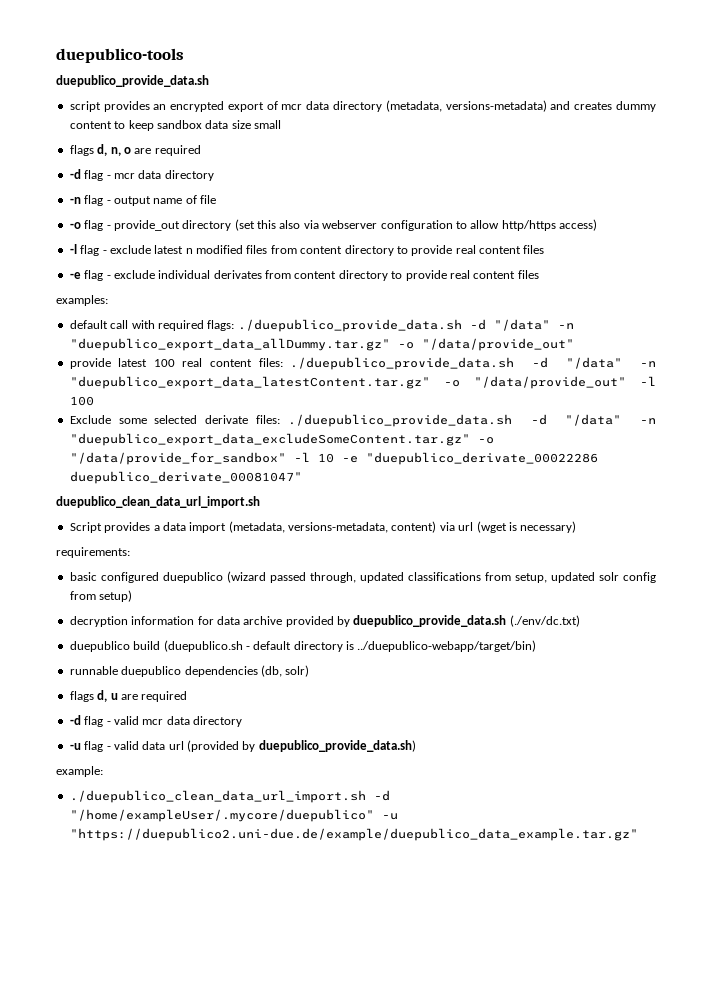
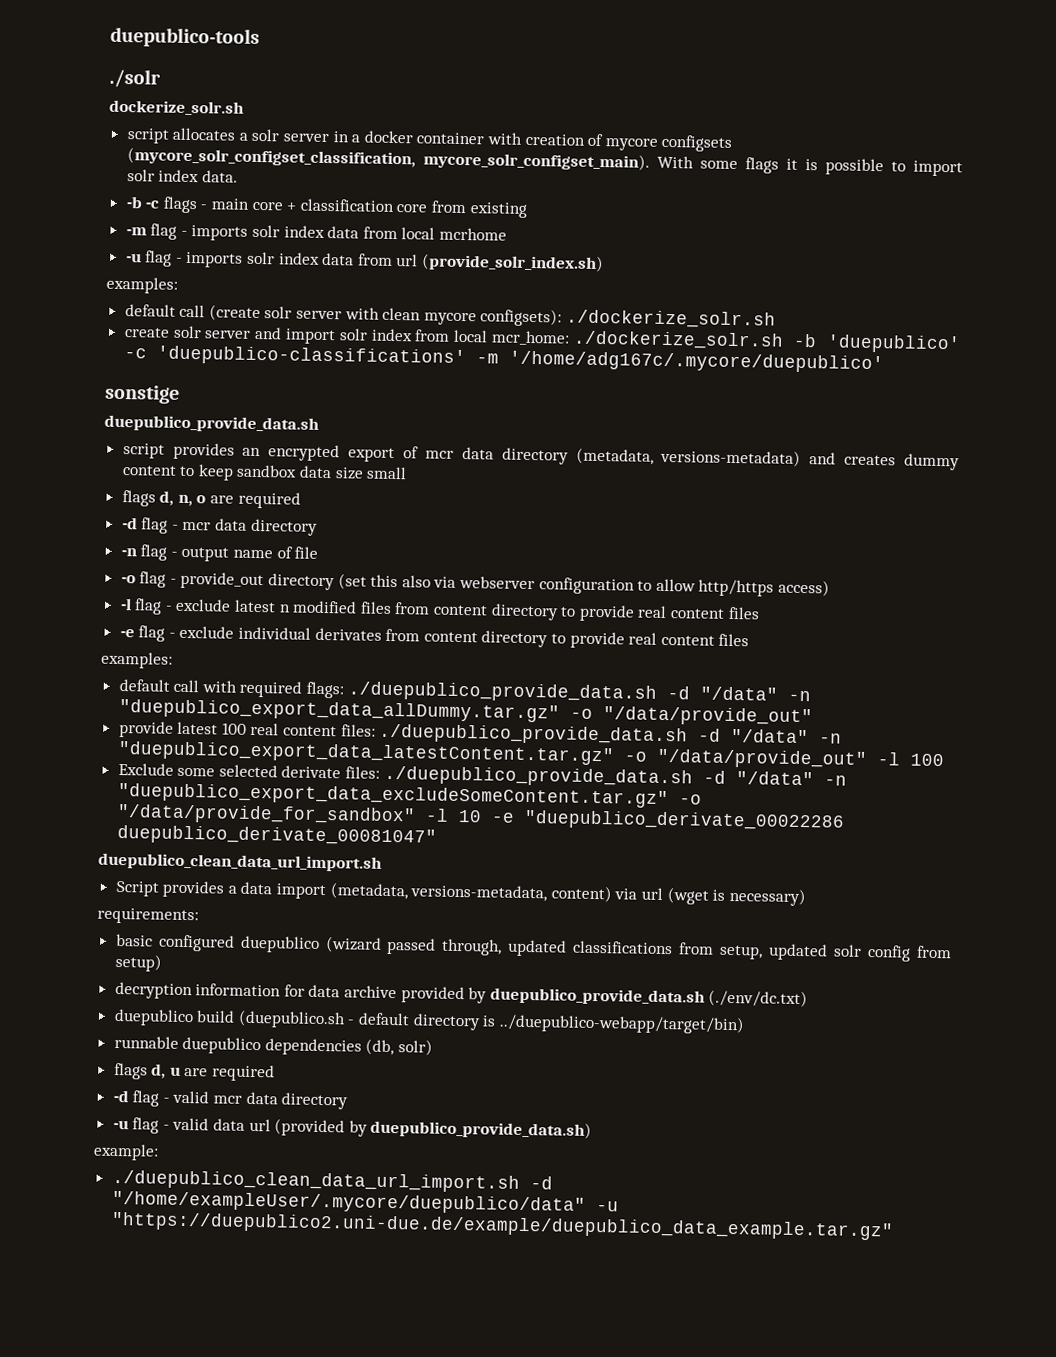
(184, 55) none -> [109,68,161,88] [109,99,244,116] [126,127,733,152] [126,147,963,177] [126,169,238,183] [125,196,527,218] [125,223,508,241] [125,250,605,273] [106,276,178,294] [124,304,777,329] [123,325,961,354] [123,345,884,374] [104,384,180,404] // ./solr // dockerize_solr.sh // script allocates a solr server in a docker container with creation of mycore configsets (mycore_solr_configset_classification, mycore_solr_configset_main). With some flags it is possible to import solr index data. // -b -c flags - main core + classification core from existing // -m flag - imports solr index data from local mcrhome // -u flag - imports solr index data from url (provide_solr_index.sh) // examples: // default call (create solr server with clean mycore configsets): ./dockerize_solr.sh // create solr server and import solr index from local mcr_home: ./dockerize_solr.sh -b 'duepublico' -c 'duepublico-classifications' -m '/home/adg167c/.mycore/duepublico' // sonstige
[69,809,374,822] "/home/exampleUser/.mycore/duepublico" -> [111,1190,586,1215] "/home/exampleUser/.mycore/duepublico/data"

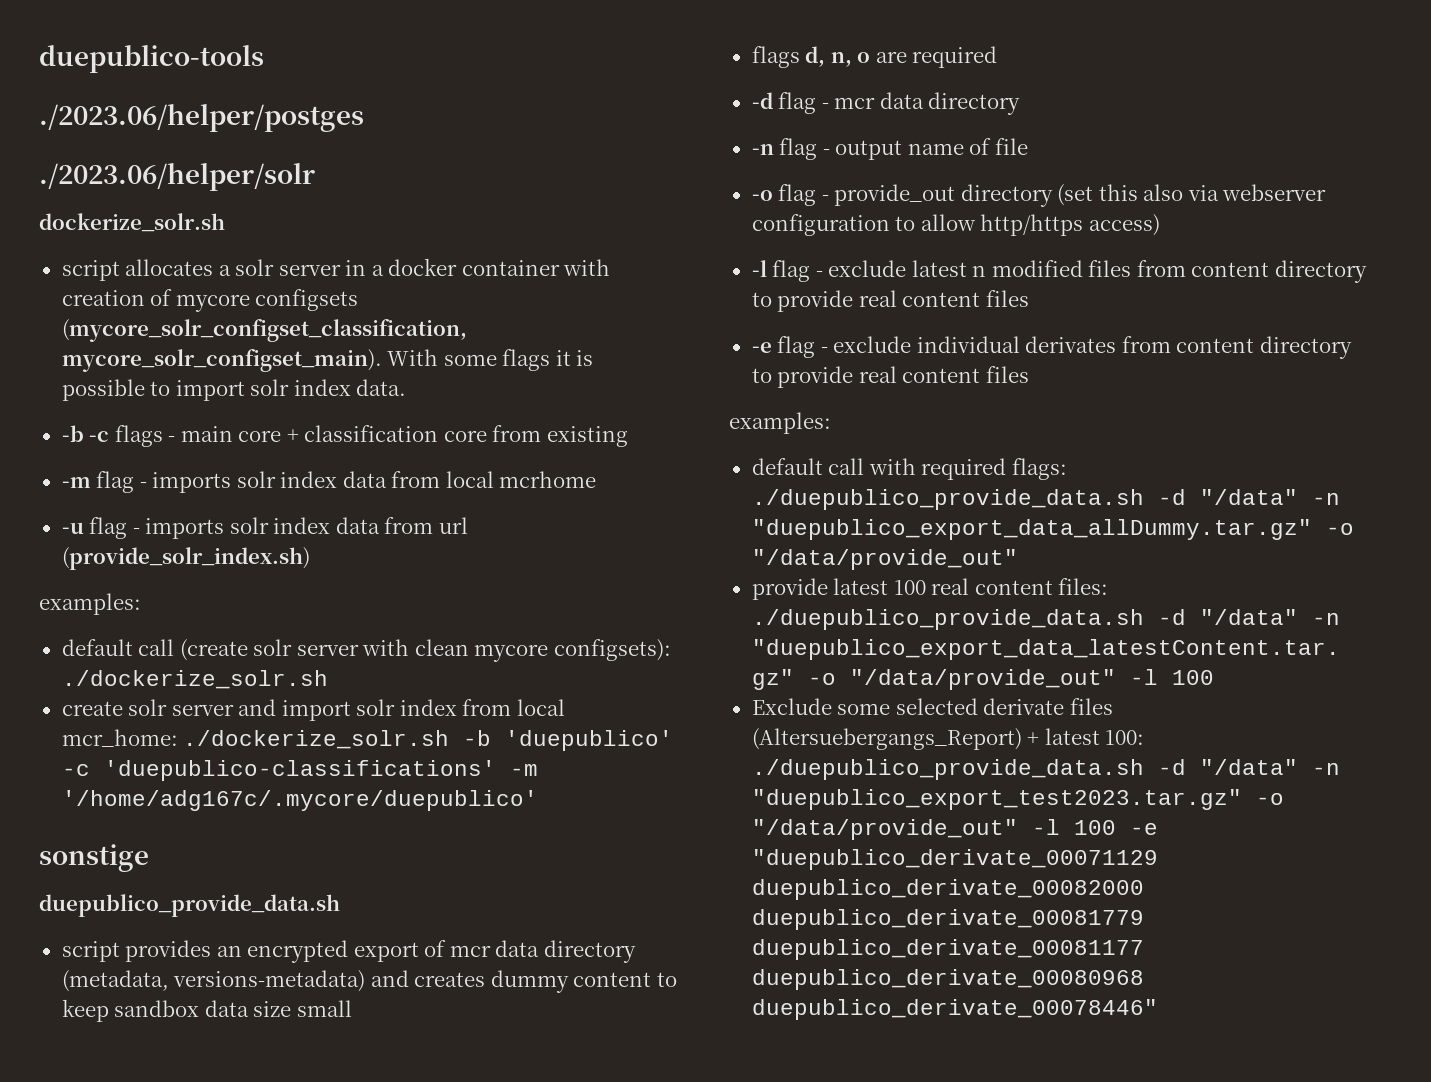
[109,68,161,88] ./solr -> [39,104,364,132] [39,163,315,191] ./2023.06/helper/postges // ./2023.06/helper/solr
[345,765,847,788] [117,782,702,809] [116,803,845,832] [116,824,437,847] [98,852,382,872] [115,880,806,907] [97,907,199,925] [115,933,952,962] [114,953,162,972] [114,981,809,1008] [113,1008,745,1035] [113,1035,434,1056] [113,1062,276,1082] [112,1089,349,1110] [112,1117,593,1139] [93,1143,159,1161] [111,1169,553,1193] [111,1190,619,1215] [110,1211,894,1241] files: ./duepublico_provide_data.sh -d "/data" -n "duepublico_export_data_excludeSomeContent.tar.gz" -o "/data/provide_for_sandbox" -l 10 -e "duepublico_derivate_00022286 duepublico_derivate_00081047" // duepublico_clean_data_url_import.sh // Script provides a data import (metadata, versions-metadata, content) via url (wget is necessary) // requirements: // basic configured duepublico (wizard passed through, updated classifications from setup, updated solr config from setup) // decryption information for data archive provided by duepublico_provide_data.sh (./env/dc.txt) // duepublico build (duepublico.sh - default directory is ../duepublico-webapp/target/bin) // runnable duepublico dependencies (db, solr) // flags d, u are required // -d flag - valid mcr data directory // -u flag - valid data url (provided by duepublico_provide_data.sh) // example: // ./duepublico_clean_data_url_import.sh -d "/home/exampleUser/.mycore/duepublico/data" -u "https://duepublico2.uni-due.de/example/duepublico_data_example.tar.gz" -> [1069,698,1113,715] [751,728,1145,750] [751,759,1340,780] [751,789,1284,810] [751,819,1158,840] [751,849,1158,870] [751,879,1144,900] [751,909,1144,930] [751,939,1144,960] [751,969,1144,990] [751,999,1158,1020] files (Altersuebergangs_Report) + latest 100: ./duepublico_provide_data.sh -d "/data" -n "duepublico_export_test2023.tar.gz" -o "/data/provide_out" -l 100 -e "duepublico_derivate_00071129 duepublico_derivate_00082000 duepublico_derivate_00081779 duepublico_derivate_00081177 duepublico_derivate_00080968 duepublico_derivate_00078446"

